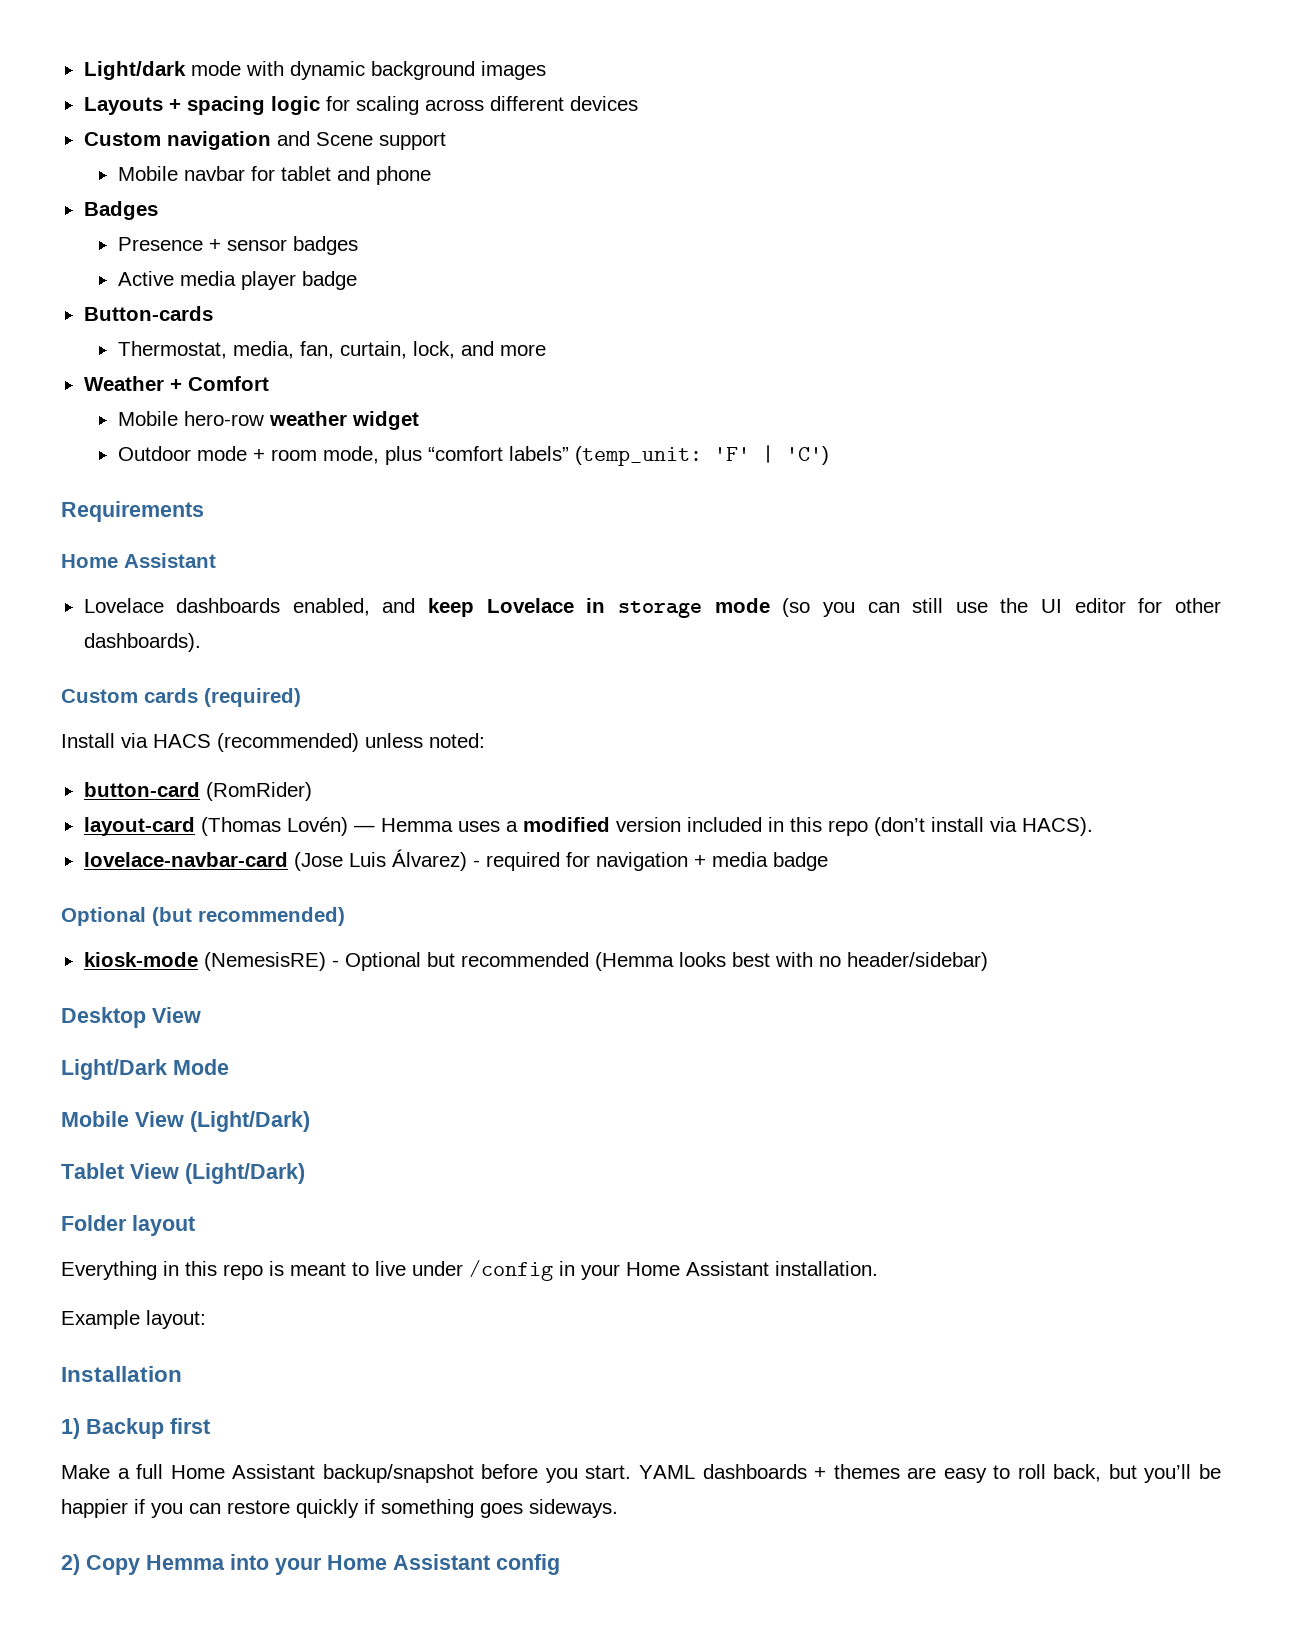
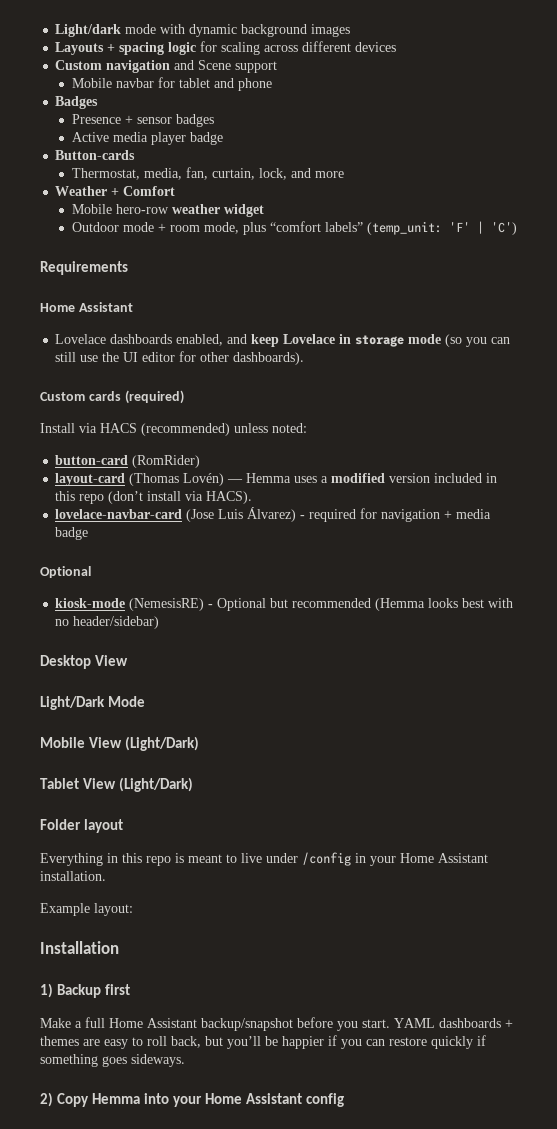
[152,907,345,926] (but recommended) -> (91, 572) none

